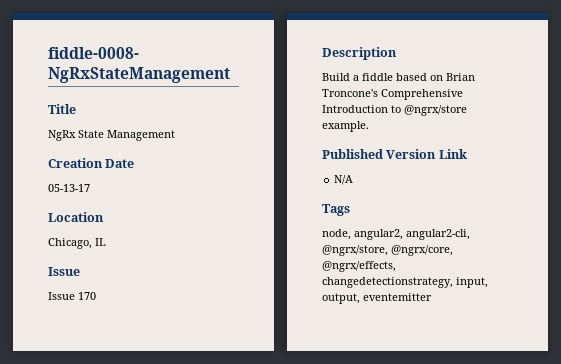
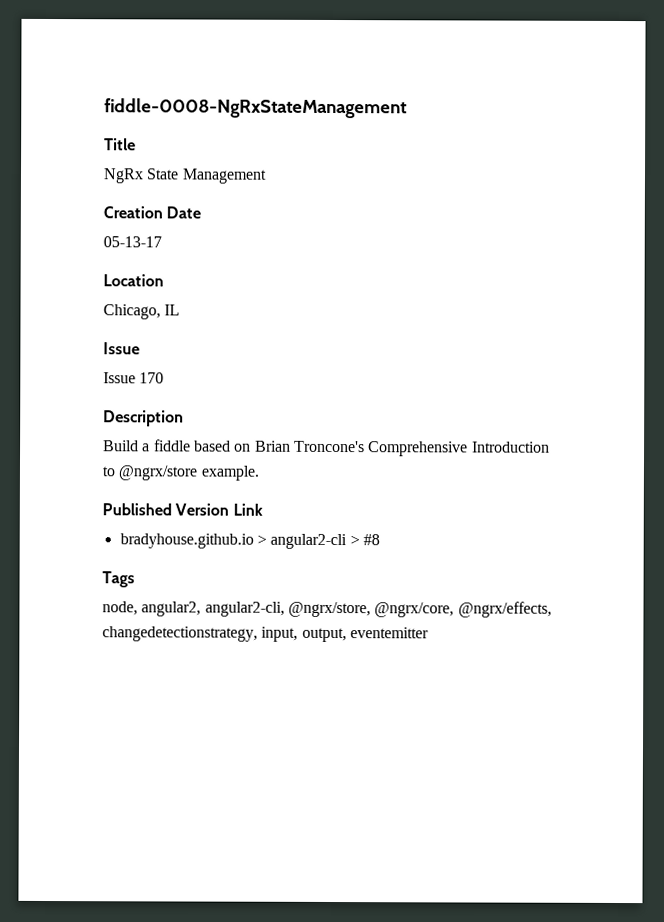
[334,175,354,185] N/A -> [119,533,380,550] bradyhouse.github.io > angular2-cli > #8

